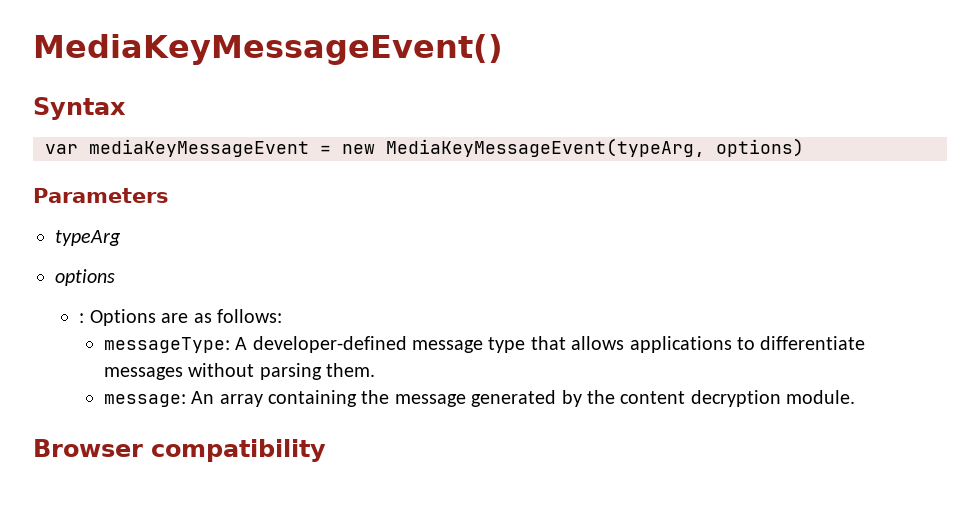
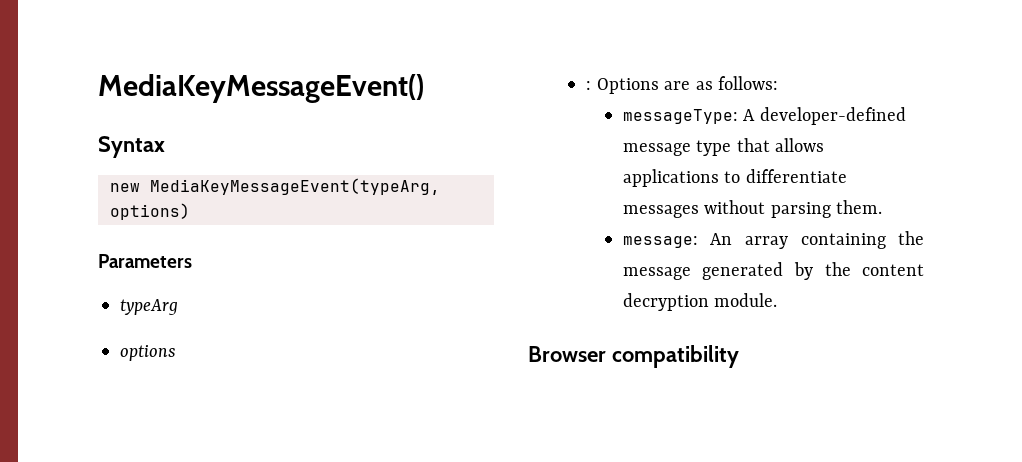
[45,139,331,157] var mediaKeyMessageEvent = -> (165, 147) none

